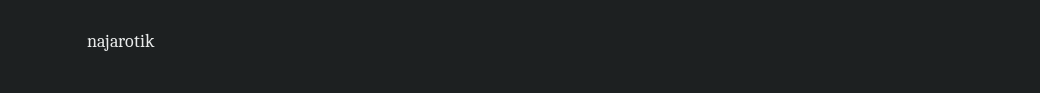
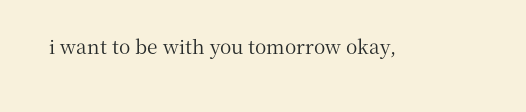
[87,33,155,51] najarotik -> [49,38,396,59] i want to be with you tomorrow okay,

